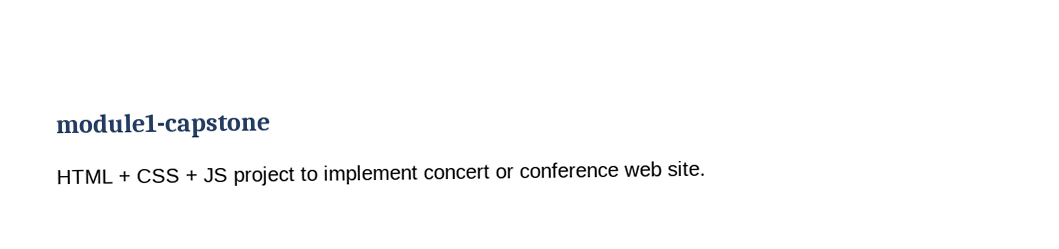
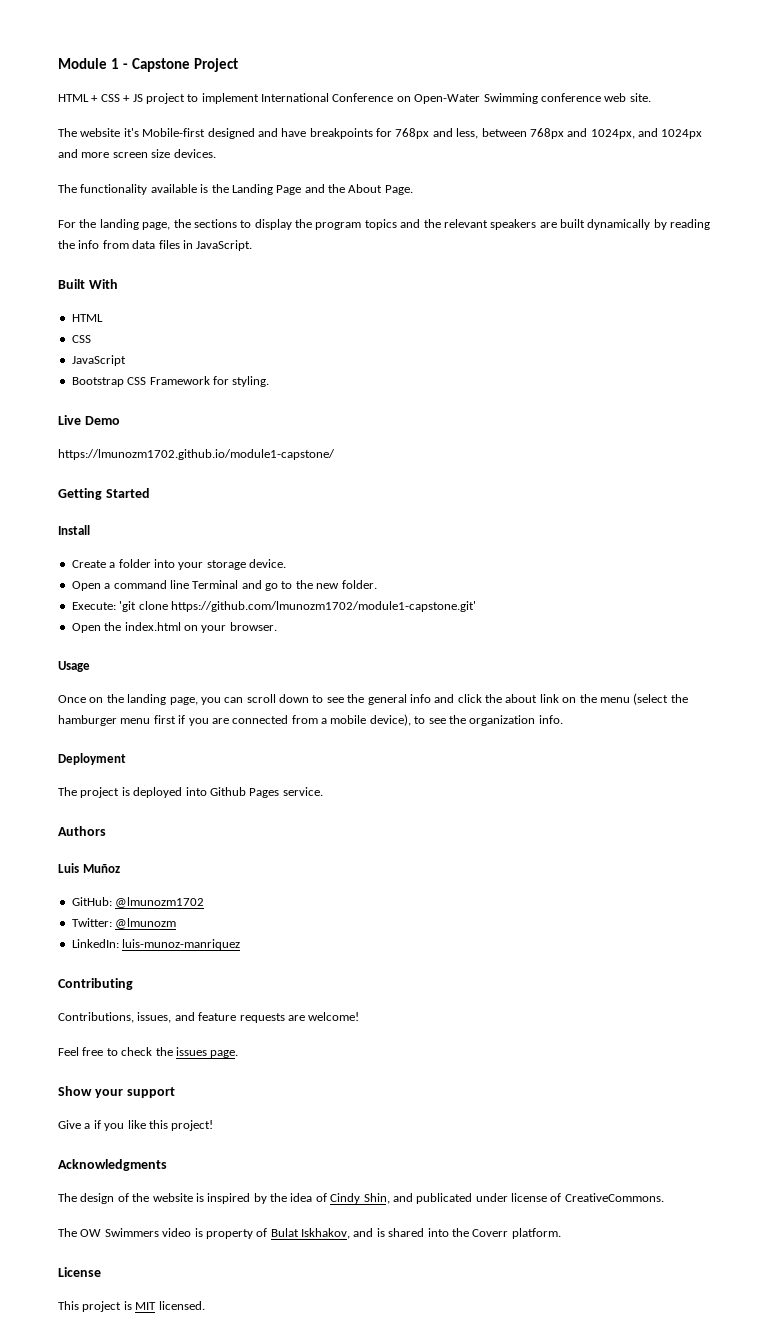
[55,111,271,140] module1-capstone -> [58,58,238,72] Module 1 - Capstone Project
[423,160,706,180] concert or conference web site. -> [261,93,651,104] [58,128,703,139] [58,149,216,158] [58,184,413,195] [58,219,711,230] [58,240,253,251] [58,279,118,289] [71,314,103,322] [71,335,91,343] [71,355,126,366] [71,376,270,387] [58,415,120,425] [58,449,335,460] [58,488,150,500] [58,525,90,535] [71,559,286,570] [71,580,377,591] [71,601,476,612] [71,622,277,633] [58,661,90,672] [58,693,688,705] [58,714,563,726] [58,753,126,765] [58,787,323,798] [58,826,106,836] [58,863,120,873] [71,897,205,908] [71,918,177,929] [71,939,241,950] [58,978,133,990] [58,1012,360,1023] [58,1047,239,1058] [58,1086,175,1098] [58,1120,214,1131] [58,1159,167,1171] [58,1193,664,1204] [58,1228,561,1239] [58,1267,101,1277] [58,1301,205,1312] International Conference on Open-Water Swimming conference web site. // The website it's Mobile-first designed and have breakpoints for 768px and less, between 768px and 1024px, and 1024px and more screen size devices. // The functionality available is the Landing Page and the About Page. // For the landing page, the sections to display the program topics and the relevant speakers are built dynamically by reading the info from data files in JavaScript. // Built With // HTML // CSS // JavaScript // Bootstrap CSS Framework for styling. // Live Demo // https://lmunozm1702.github.io/module1-capstone/ // Getting Started // Install // Create a folder into your storage device. // Open a command line Terminal and go to the new folder. // Execute: 'git clone https://github.com/lmunozm1702/module1-capstone.git' // Open the index.html on your browser. // Usage // Once on the landing page, you can scroll down to see the general info and click the about link on the menu (select the hamburger menu first if you are connected from a mobile device), to see the organization info. // Deployment // The project is deployed into Github Pages service. // Authors // Luis Muñoz // GitHub: @lmunozm1702 // Twitter: @lmunozm // LinkedIn: luis-munoz-manriquez // Contributing // Contributions, issues, and feature requests are welcome! // Feel free to check the issues page. // Show your support // Give a if you like this project! // Acknowledgments // The design of the website is inspired by the idea of Cindy Shin, and publicated under license of CreativeCommons. // The OW Swimmers video is property of Bulat Iskhakov, and is shared into the Coverr platform. // License // This project is MIT licensed.

